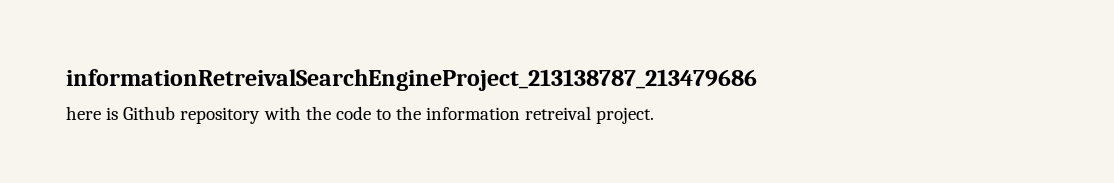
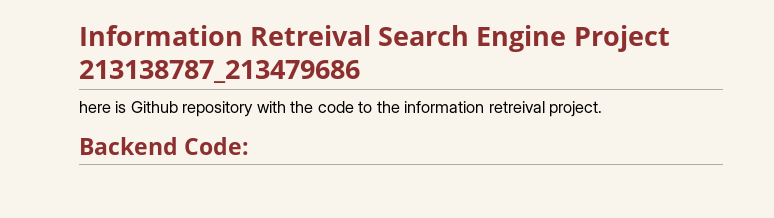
[66,69,757,91] informationRetreivalSearchEngineProject_213138787_213479686 -> [79,25,670,52] [79,60,360,83] Information Retreival Search Engine Project 213138787_213479686
(655, 115) none -> [79,137,250,155] // Backend Code:

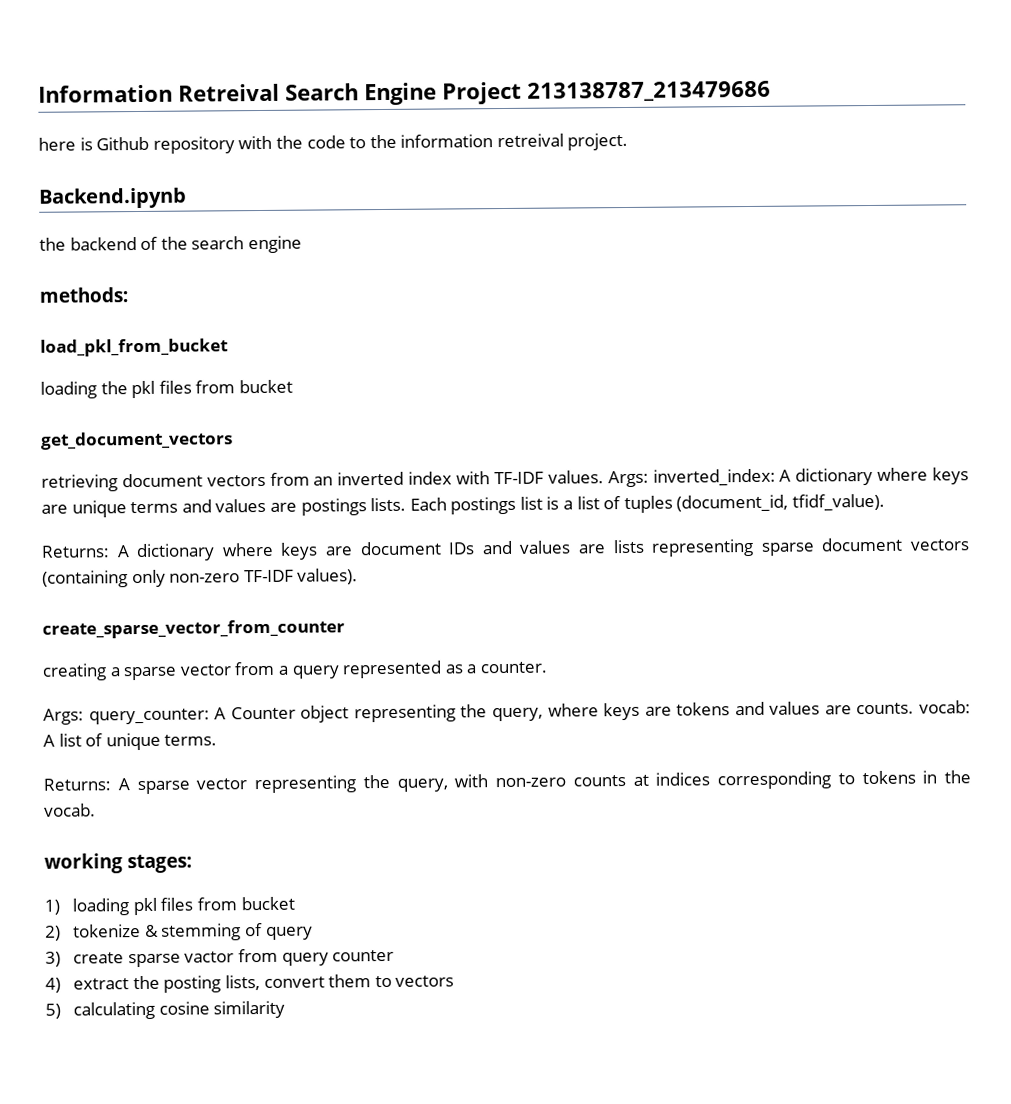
[79,137,250,155] Backend Code: -> [39,187,187,209] [39,235,302,254] [39,287,128,303] [40,338,228,357] [40,379,293,399] [41,431,233,450] [41,467,970,492] [41,493,886,518] [41,537,971,562] [42,568,359,588] [42,619,345,639] [42,660,547,681] [43,700,971,725] [43,732,218,751] [43,770,971,795] [44,803,96,817] [44,853,192,874] [44,896,295,916] [45,923,313,941] [45,948,395,968] [45,974,455,993] [45,1000,286,1020] Backend.ipynb // the backend of the search engine // methods: // load_pkl_from_bucket // loading the pkl files from bucket // get_document_vectors // retrieving document vectors from an inverted index with TF-IDF values. Args: inverted_index: A dictionary where keys are unique terms and values are postings lists. Each postings list is a list of tuples (document_id, tfidf_value). // Returns: A dictionary where keys are document IDs and values are lists representing sparse document vectors (containing only non-zero TF-IDF values). // create_sparse_vector_from_counter // creating a sparse vector from a query represented as a counter. // Args: query_counter: A Counter object representing the query, where keys are tokens and values are counts. vocab: A list of unique terms. // Returns: A sparse vector representing the query, with non-zero counts at indices corresponding to tokens in the vocab. // working stages: // 1) loading pkl files from bucket // 2) tokenize & stemming of query // 3) create sparse vactor from query counter // 4) extract the posting lists, convert them to vectors // 5) calculating cosine similarity

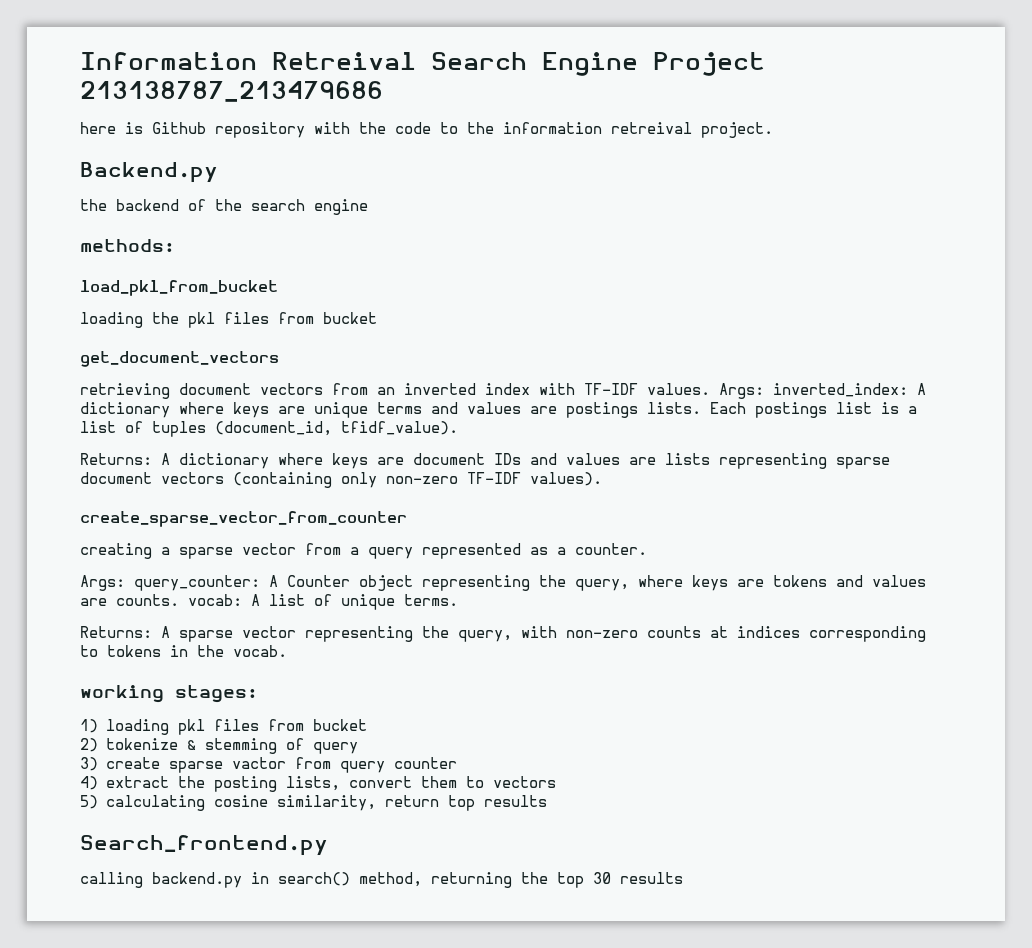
[39,187,187,209] Backend.ipynb -> [80,162,218,183] Backend.py
[213,1000,286,1019] similarity -> [276,795,547,811] [80,835,328,856] [80,872,683,888] similarity, return top results // Search_frontend.py // calling backend.py in search() method, returning the top 30 results

